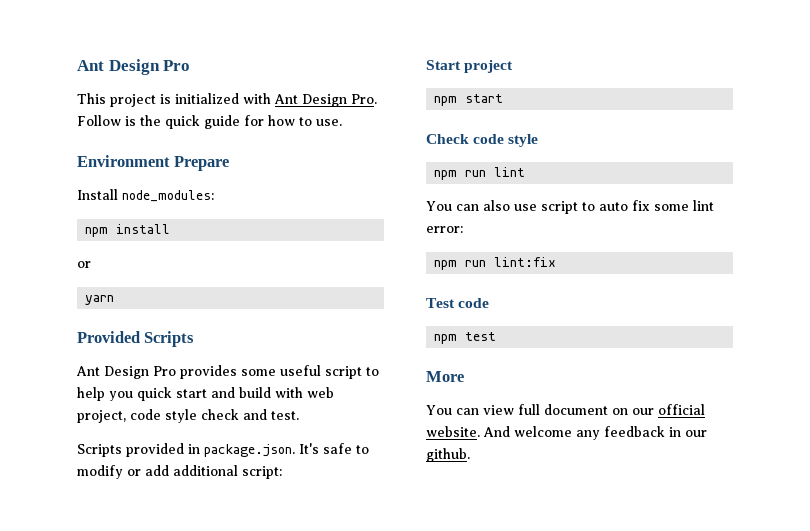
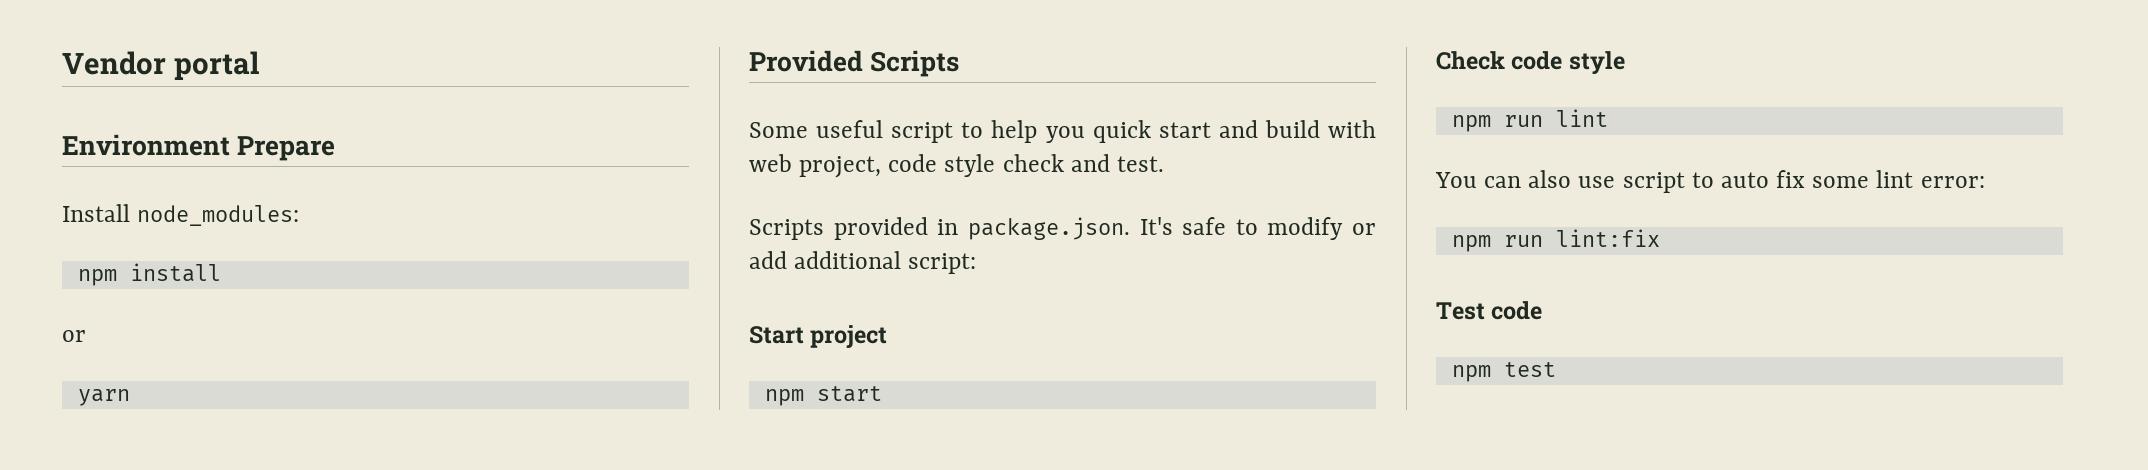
[77,59,191,75] [77,93,377,107] [77,115,342,129] Ant Design Pro // This project is initialized with Ant Design Pro. Follow is the quick guide for how to use. -> [62,51,259,80] Vendor portal
[76,365,276,379] Ant Design Pro provides some -> [749,122,808,138] Some
[426,371,464,382] [426,404,705,415] [426,426,707,440] [426,448,470,462] // More // You can view full document on our official website. And welcome any feedback in our github. -> (1556, 369) none

